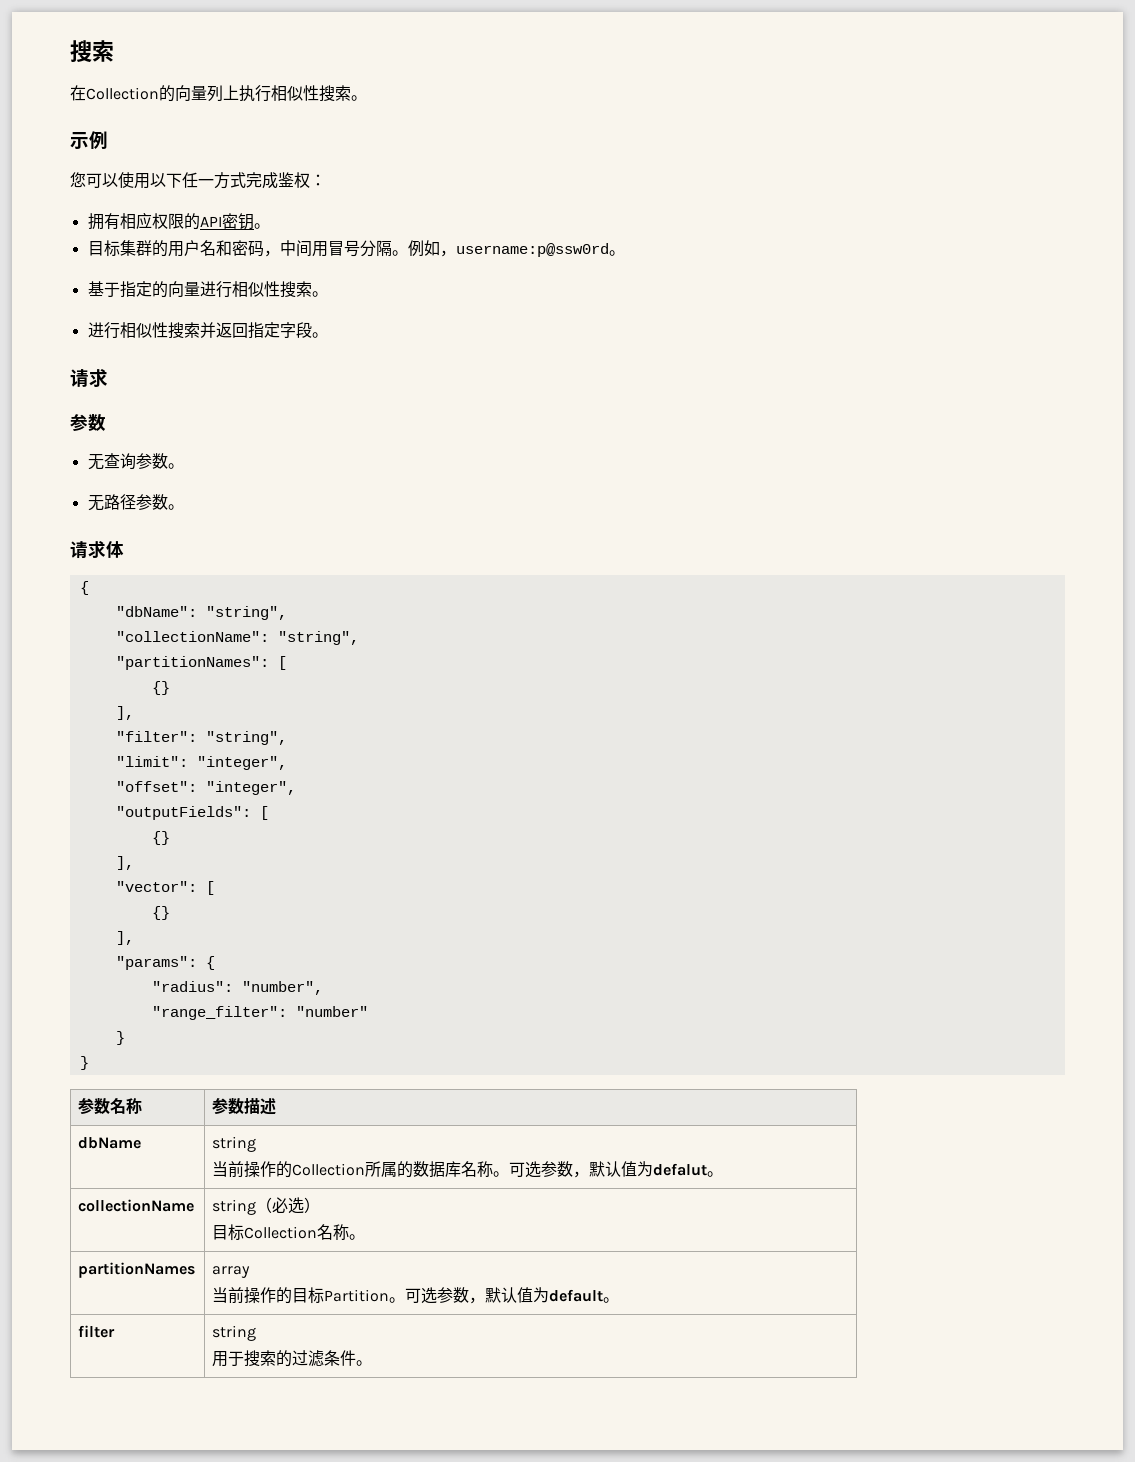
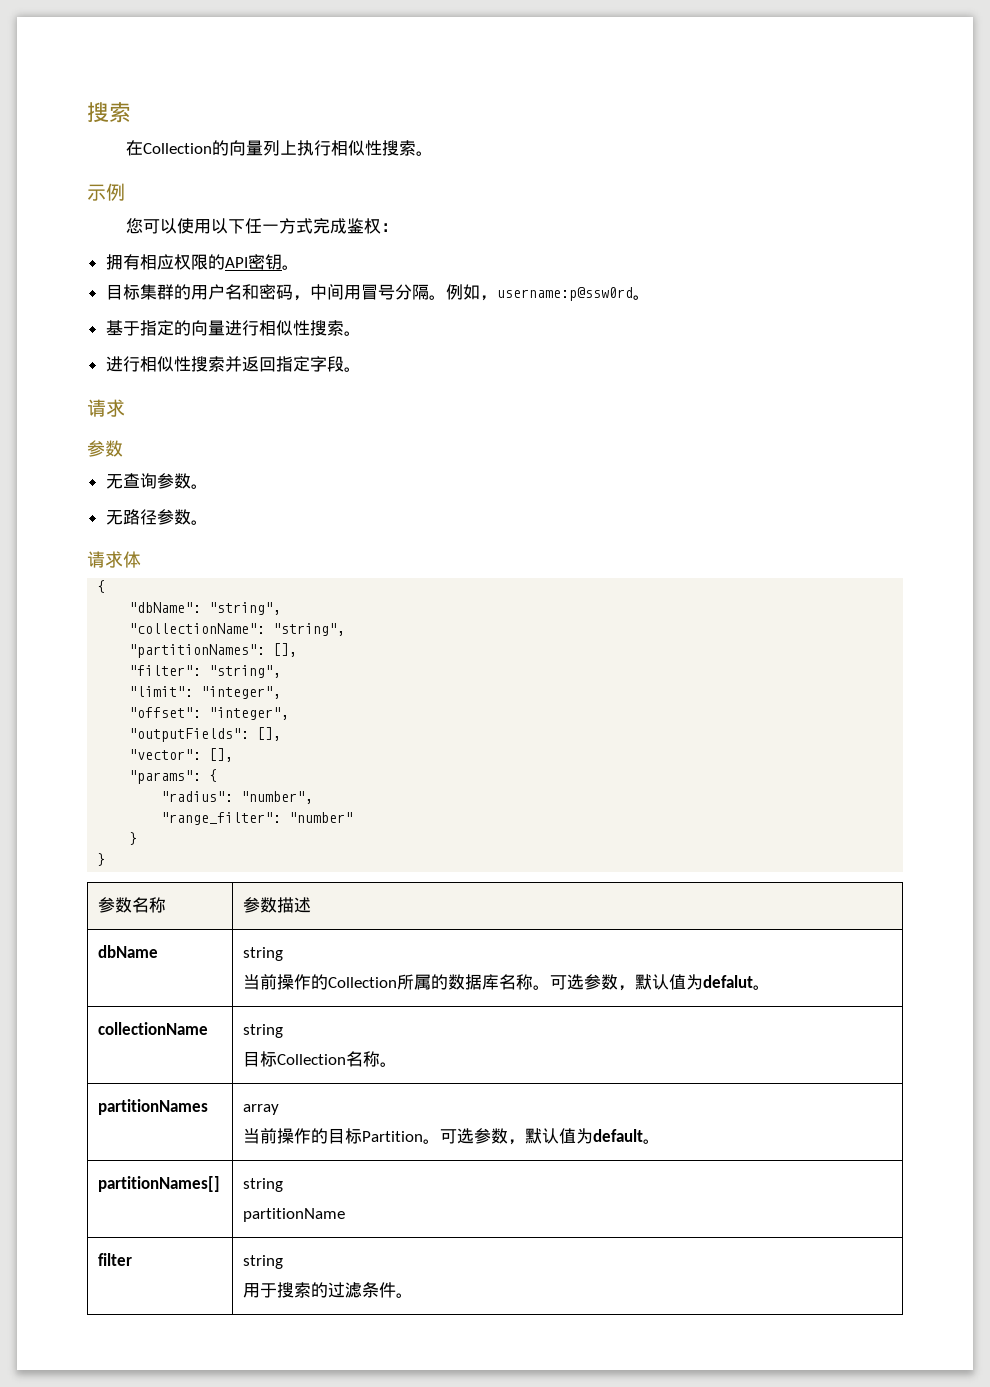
[277,656,287,670] [151,681,170,695] [115,706,134,720] [ // {} // ], -> [273,643,298,657] [],
[259,806,269,820] [151,831,170,845] [115,856,134,870] [115,881,215,895] [151,906,170,920] [115,931,134,945] [ // {} // ], // "vector": [ // {} // ], -> [257,727,282,741] [129,748,234,762] [], // "vector": [],
[256,1197,321,1214] （必选） -> (284, 1031) none
(620, 1300) none -> [98,1176,221,1192] [243,1178,284,1192] [243,1208,346,1222] // partitionNames[] | string // partitionName

